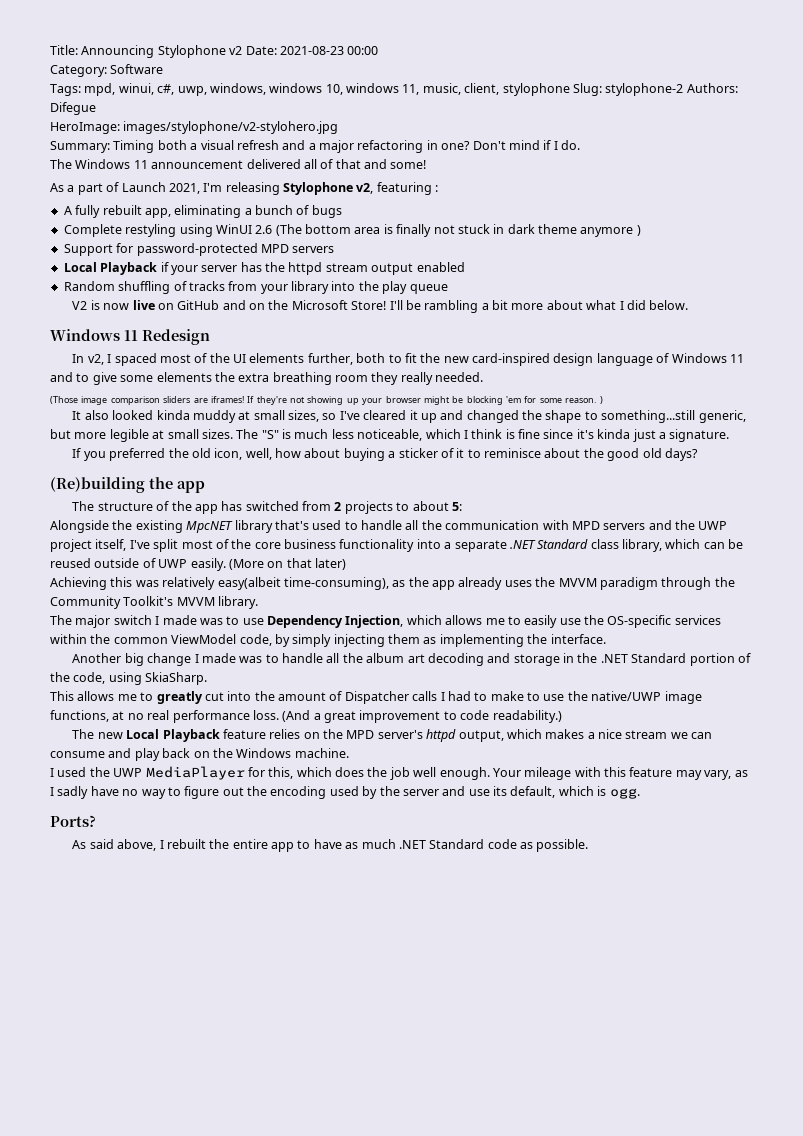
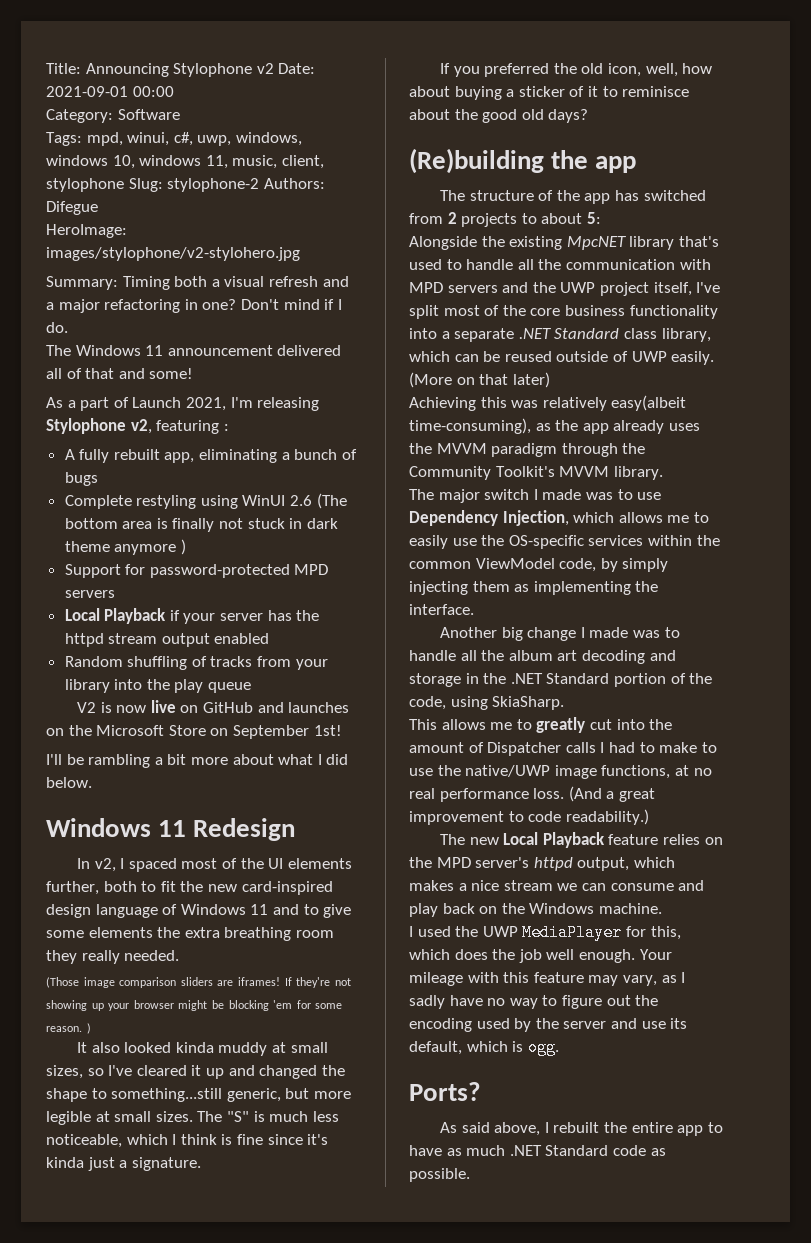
[279,46,344,55] 2021-08-23 -> [46,86,128,97] 2021-09-01
(246, 305) none -> [288,702,350,713] launches
[351,301,387,310] Store! -> [168,725,342,739] Store on September 1st! //

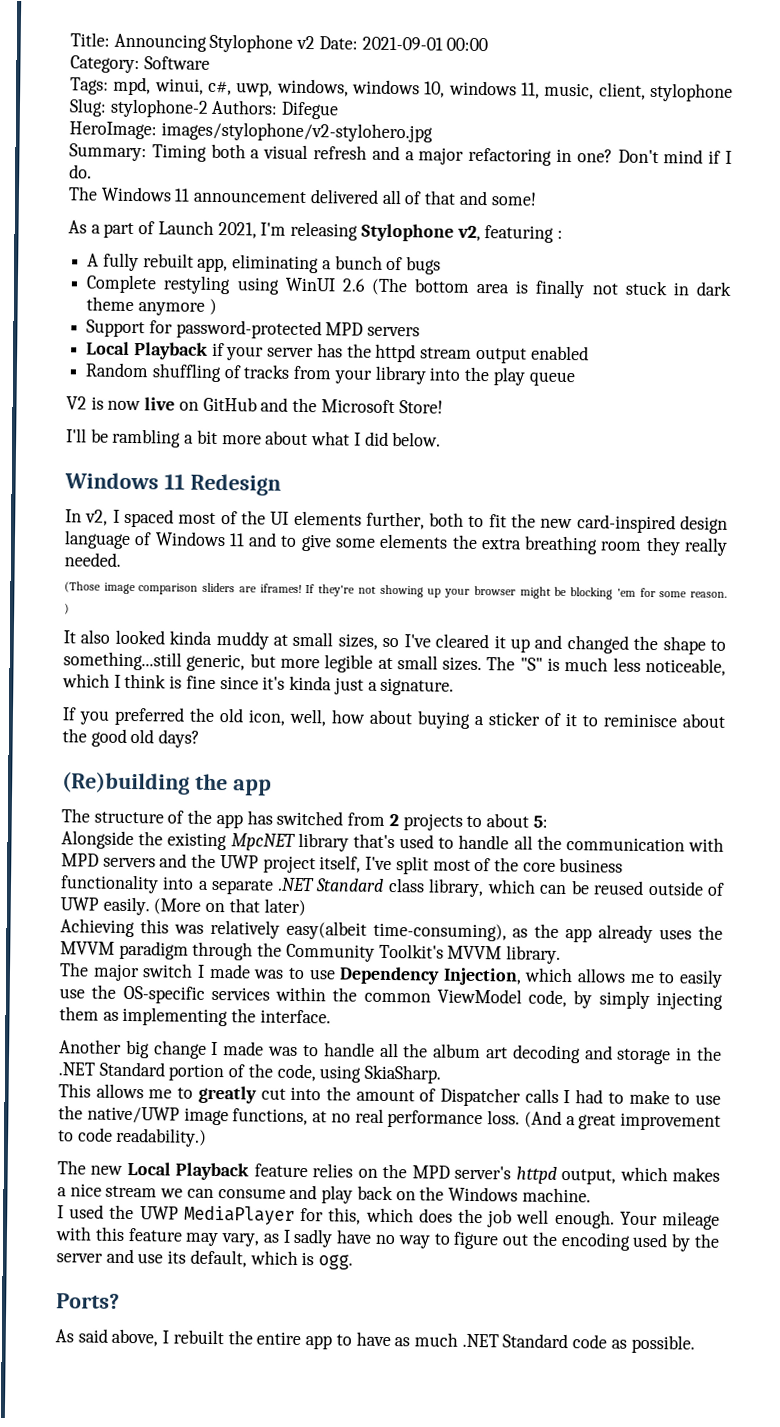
[288,702,350,713] [46,725,342,739] launches on the Microsoft Store on September 1st! -> [292,397,443,414] the Microsoft Store!

